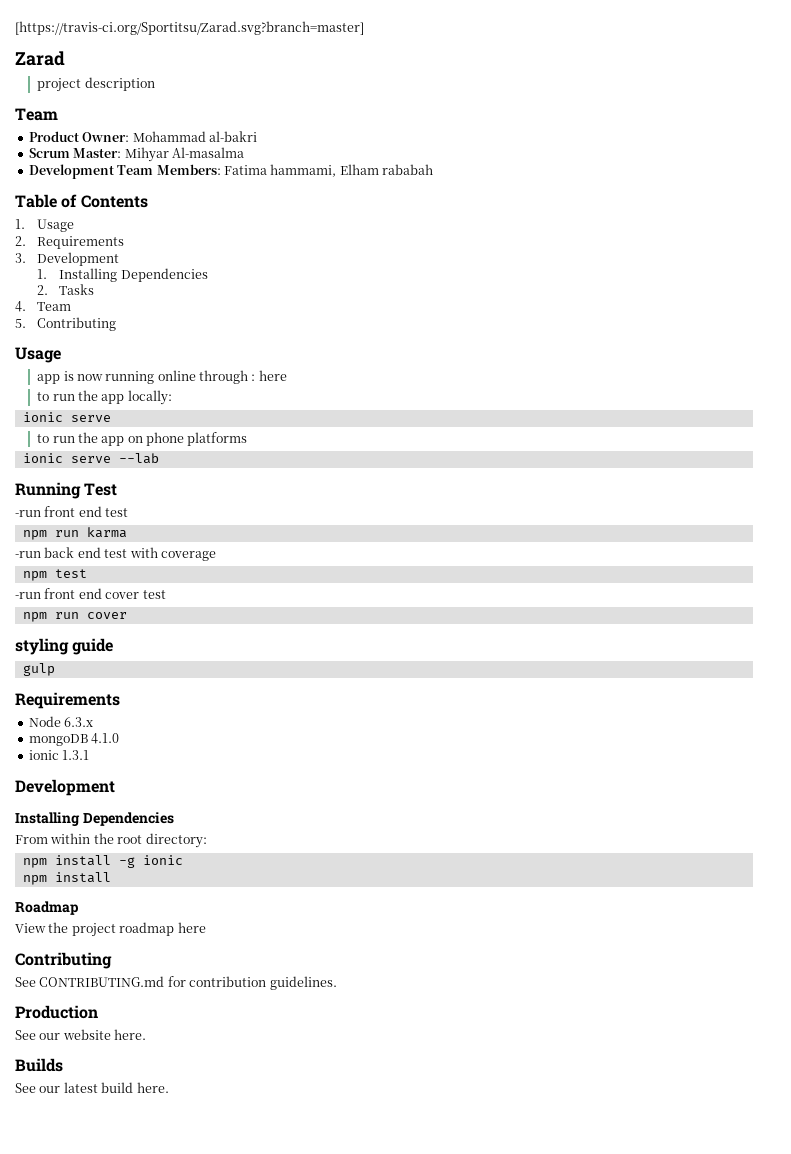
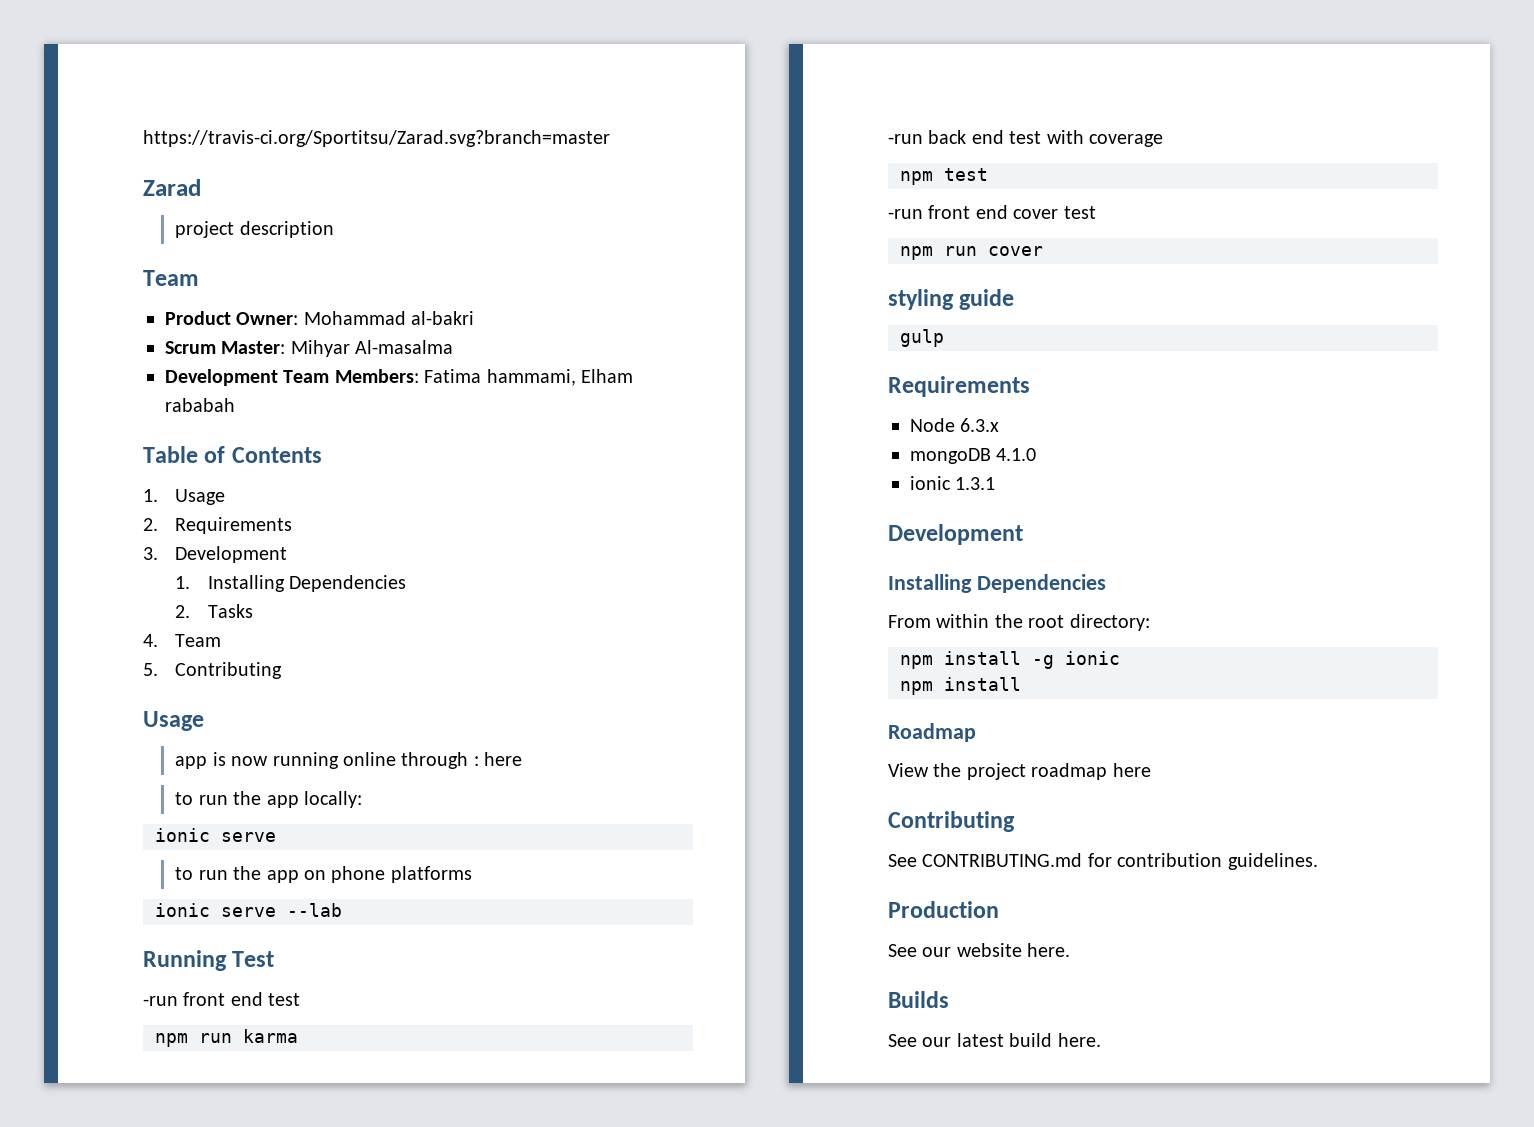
[15,21,364,35] [https://travis-ci.org/Sportitsu/Zarad.svg?branch=master] -> [143,130,610,147] https://travis-ci.org/Sportitsu/Zarad.svg?branch=master

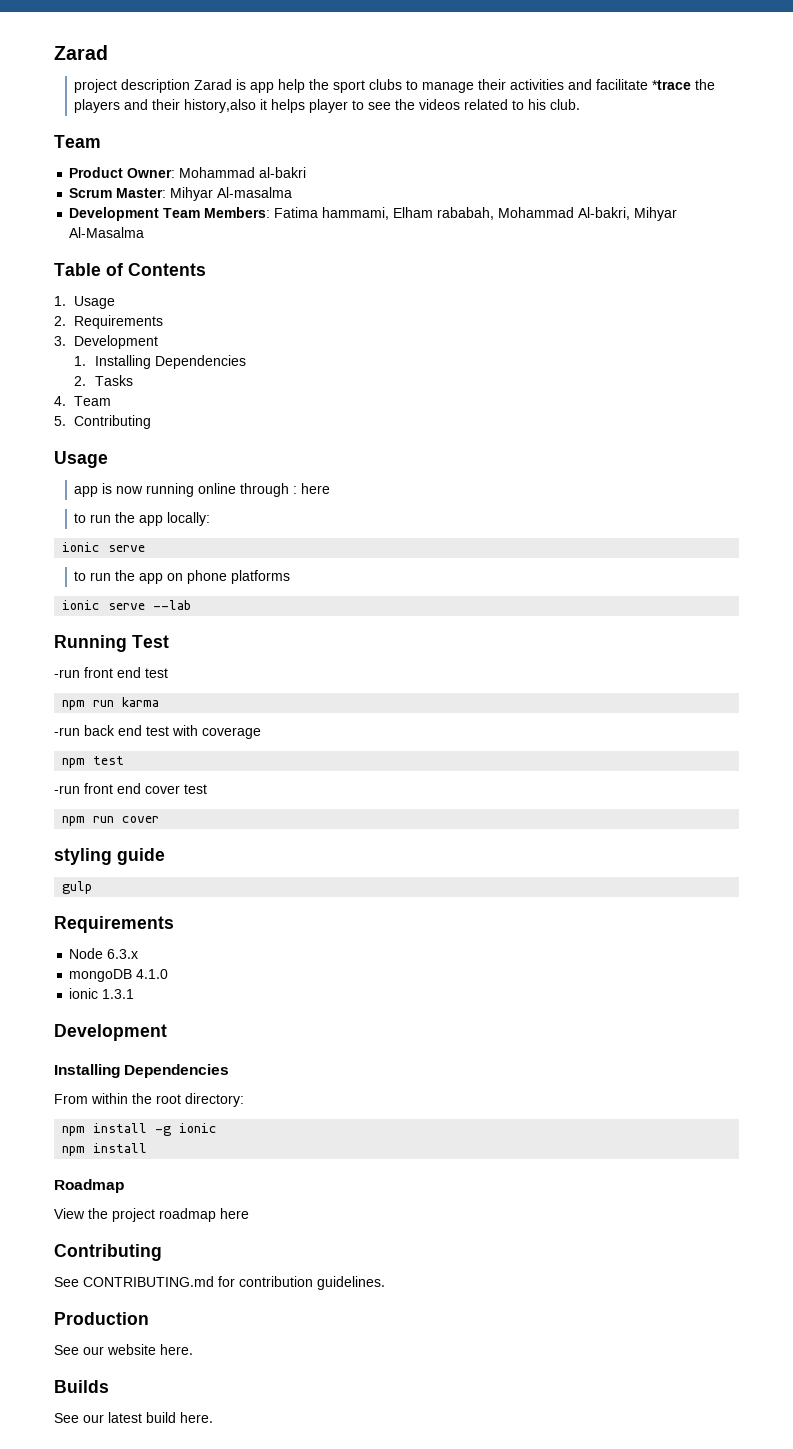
[143,130,610,147] https://travis-ci.org/Sportitsu/Zarad.svg?branch=master // -> (54, 52) none
(334, 229) none -> [194,79,716,93] [74,99,581,113] Zarad is app help the sport clubs to manage their activities and facilitate *trace the players and their history,also it helps player to see the videos related to his club.
[165,398,235,412] rababah -> [437,207,678,221] [69,227,145,238] rababah, Mohammad Al-bakri, Mihyar Al-Masalma

